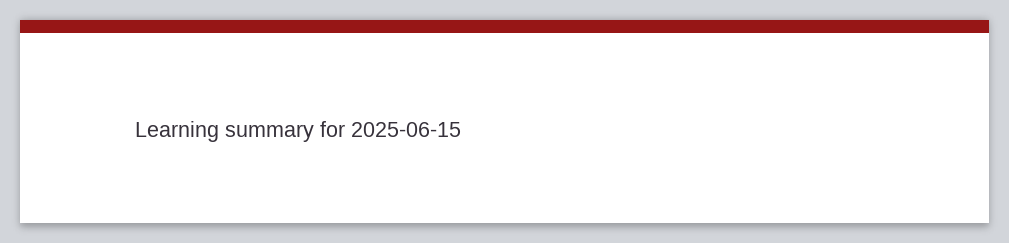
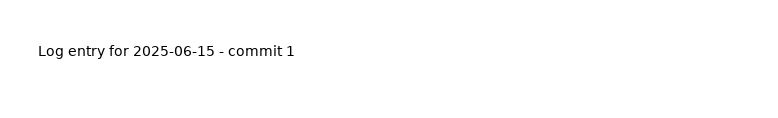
[135,121,461,142] Learning summary for 2025-06-15 -> [38,45,295,59] Log entry for 2025-06-15 - commit 1

